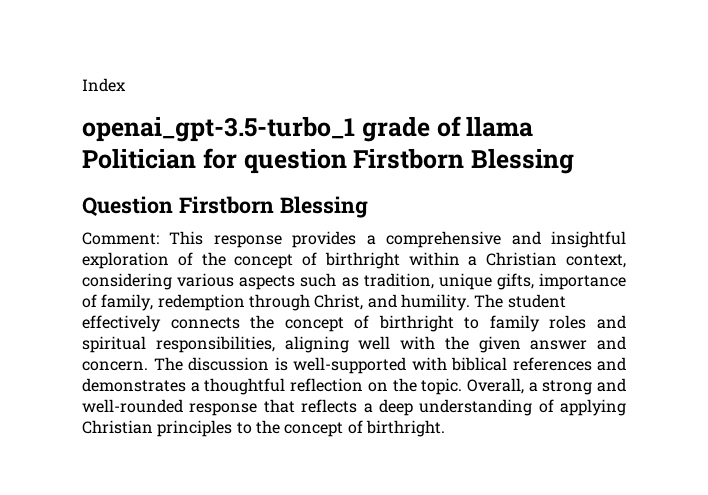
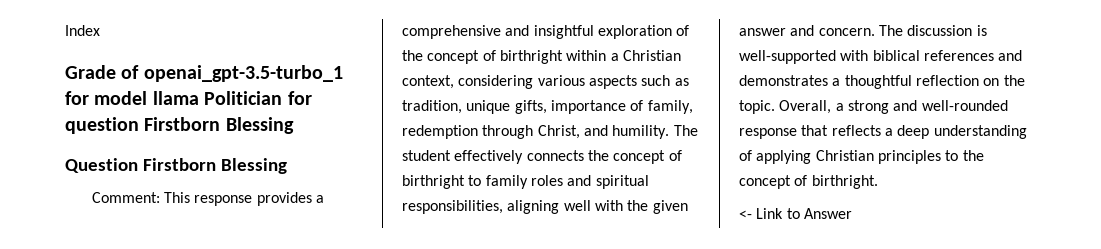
[82,116,461,142] openai_gpt-3.5-turbo_1 grade of -> [65,65,343,82] [65,91,148,105] Grade of openai_gpt-3.5-turbo_1 for model
(445, 428) none -> [739,208,852,219] // <- Link to Answer

